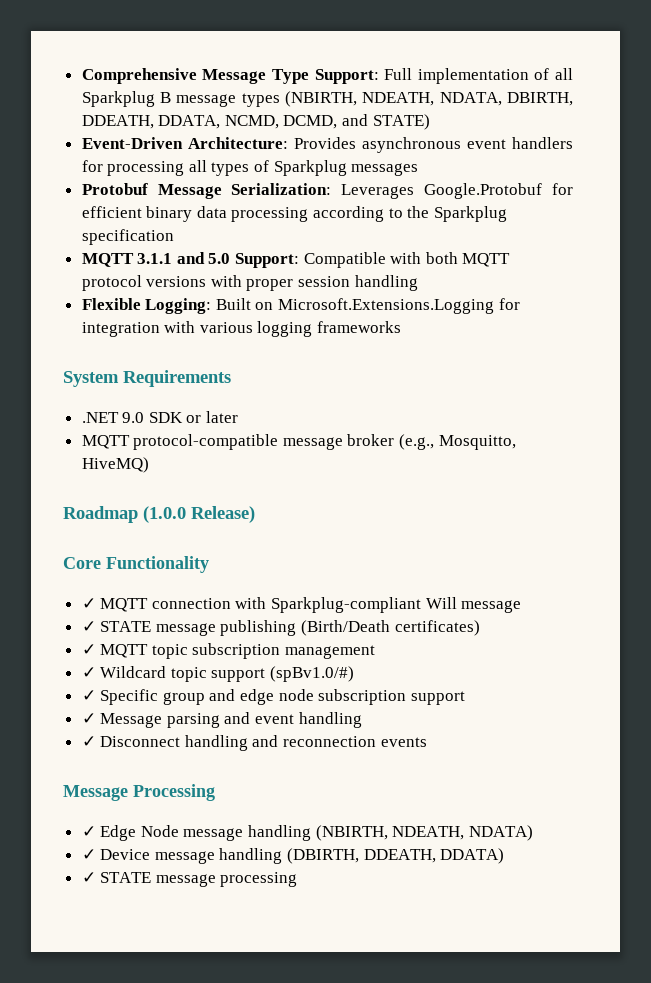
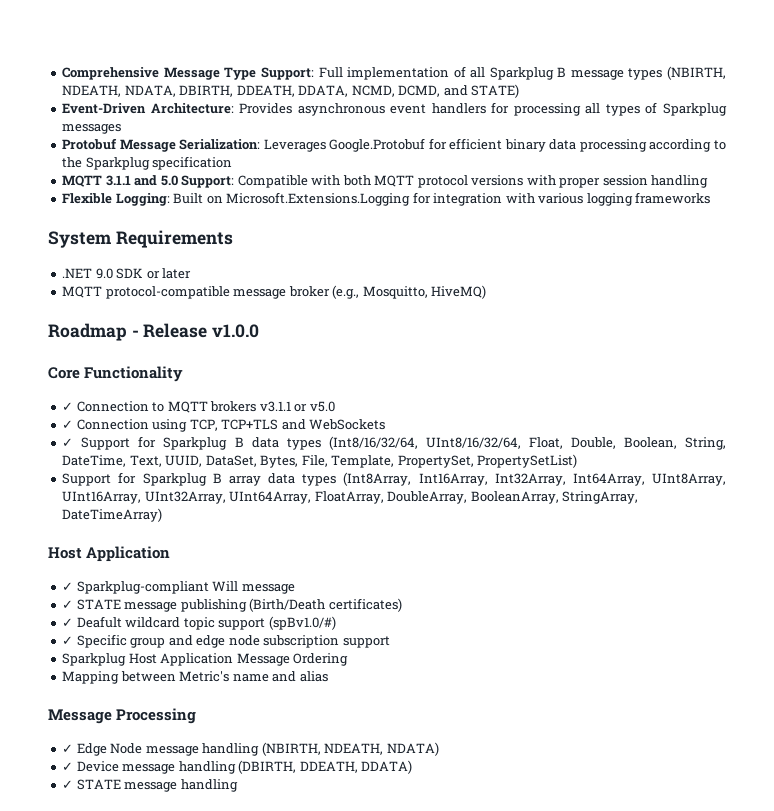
[143,506,255,523] (1.0.0 Release) -> [131,323,260,338] - Release v1.0.0
[100,597,267,612] MQTT connection with -> [76,401,335,413] [62,419,386,432] [62,436,727,450] [62,454,578,468] [62,472,726,486] [62,491,639,504] [62,508,163,522] [48,546,171,562] [62,582,74,591] Connection to MQTT brokers v3.1.1 or v5.0 // ✓ Connection using TCP, TCP+TLS and WebSockets // ✓ Support for Sparkplug B data types (Int8/16/32/64, UInt8/16/32/64, Float, Double, Boolean, String, DateTime, Text, UUID, DataSet, Bytes, File, Template, PropertySet, PropertySetList) // Support for Sparkplug B array data types (Int8Array, Int16Array, Int32Array, Int64Array, UInt8Array, UInt16Array, UInt32Array, UInt64Array, FloatArray, DoubleArray, BooleanArray, StringArray, DateTimeArray) // Host Application // ✓
[100,643,376,659] [81,666,167,678] MQTT topic subscription management // ✓ Wildcard -> [76,616,181,628] Deafult wildcard
[81,712,362,728] [81,735,427,751] ✓ Message parsing and event handling // ✓ Disconnect handling and reconnection events -> [62,653,349,666] [62,671,328,684] Sparkplug Host Application Message Ordering // Mapping between Metric's name and alias
[220,872,298,887] processing -> [180,779,238,792] handling

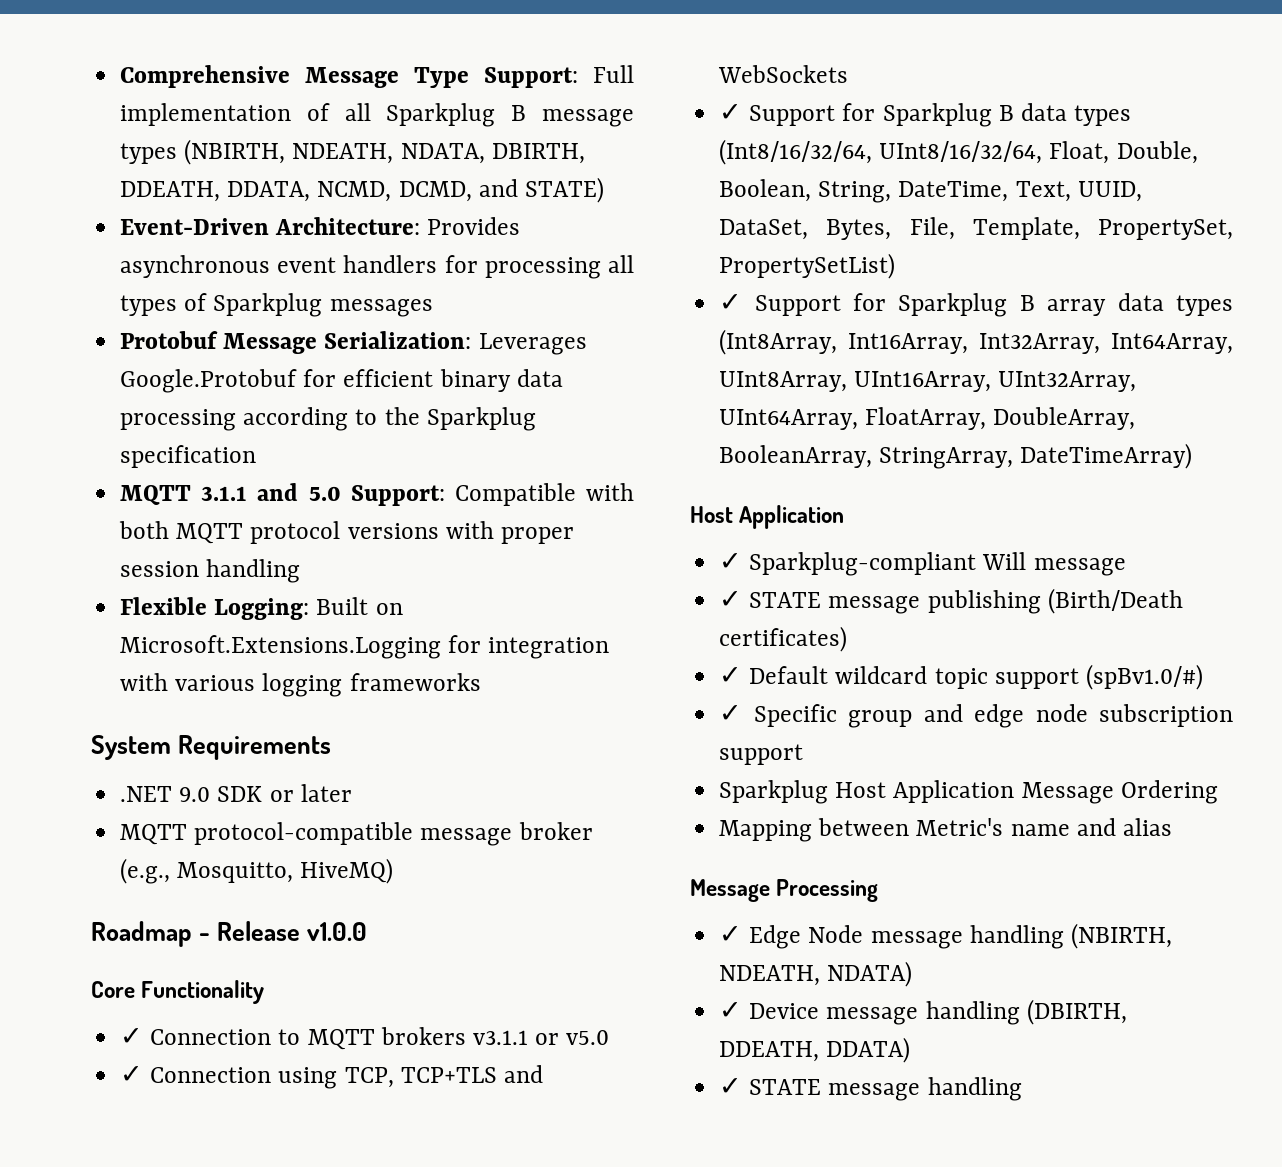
(578, 461) none -> [719,294,743,311] ✓
[76,616,122,628] Deafult -> [749,666,829,684] Default

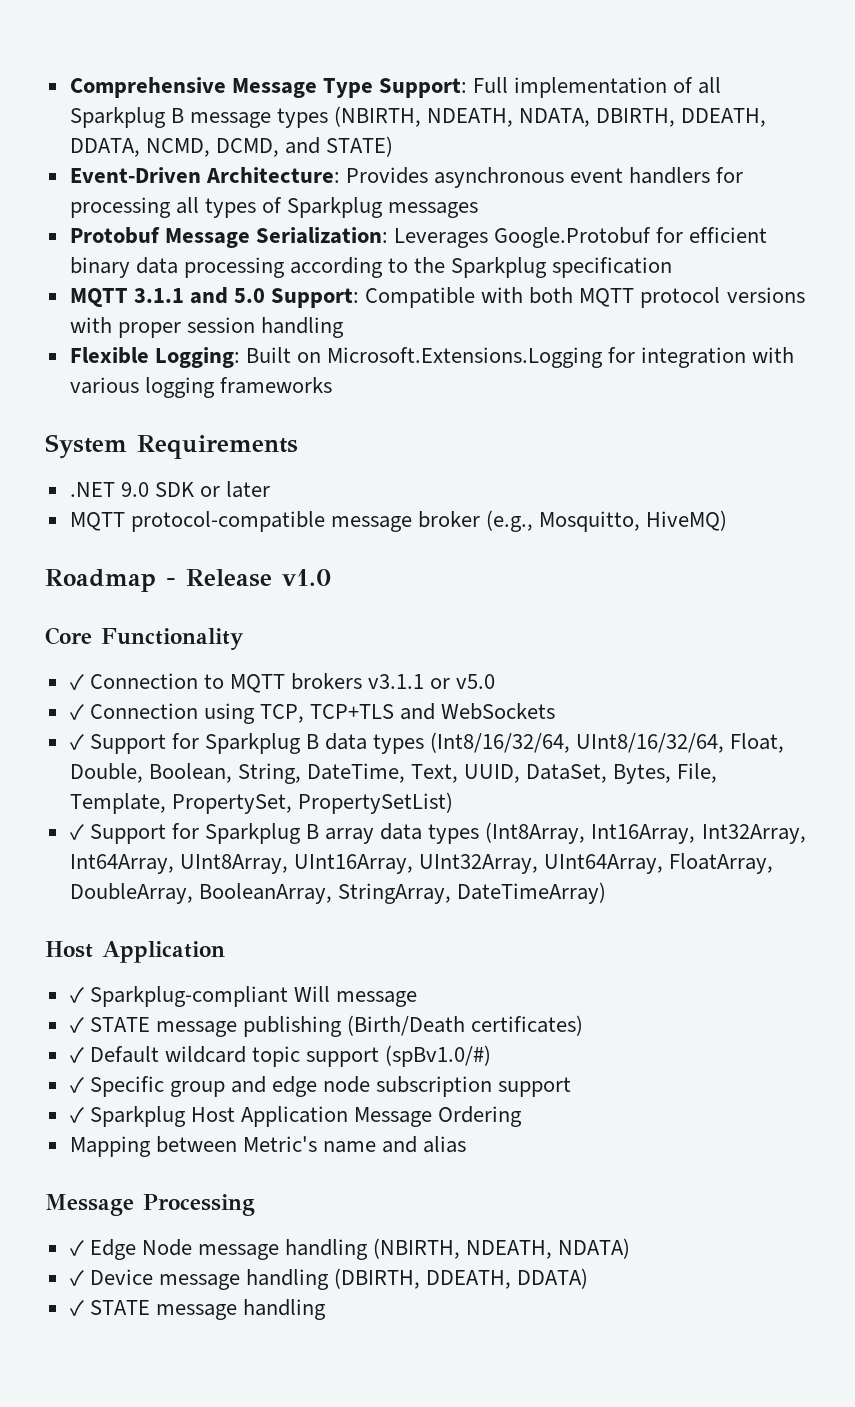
[307,922,368,941] v1.0.0 -> [282,569,331,586] v1.0
(804, 754) none -> [69,1107,84,1123] ✓

